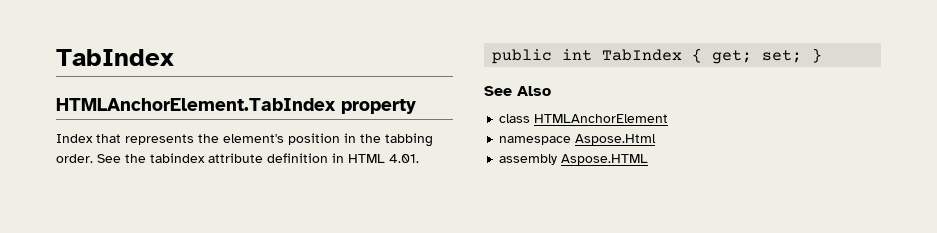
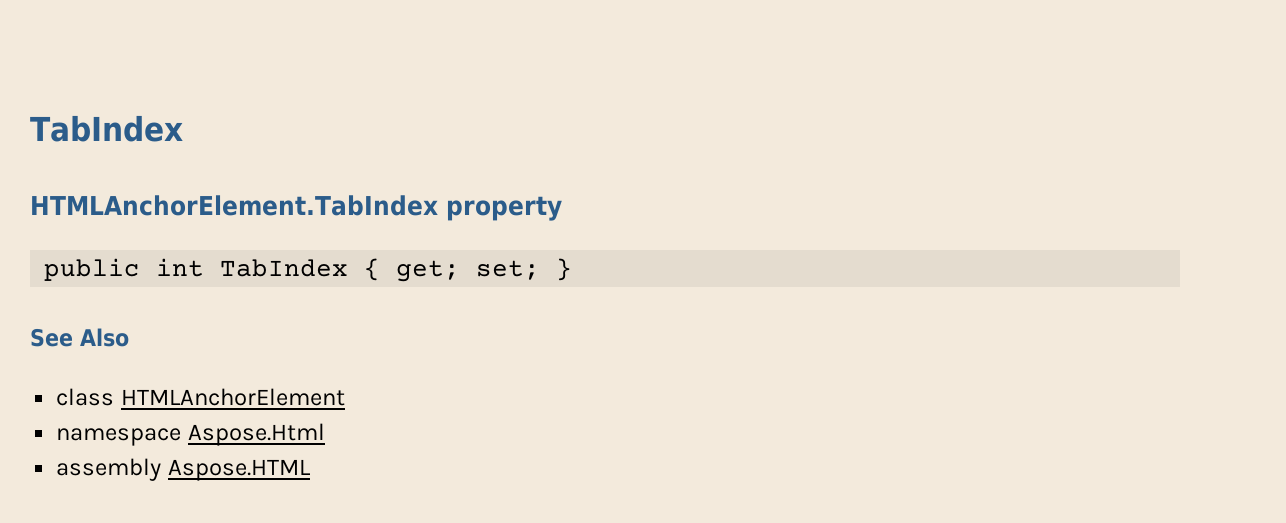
[56,133,433,147] [56,153,419,163] // Index that represents the element's position in the tabbing order. See the tabindex attribute definition in HTML 4.01. -> (562, 208) none

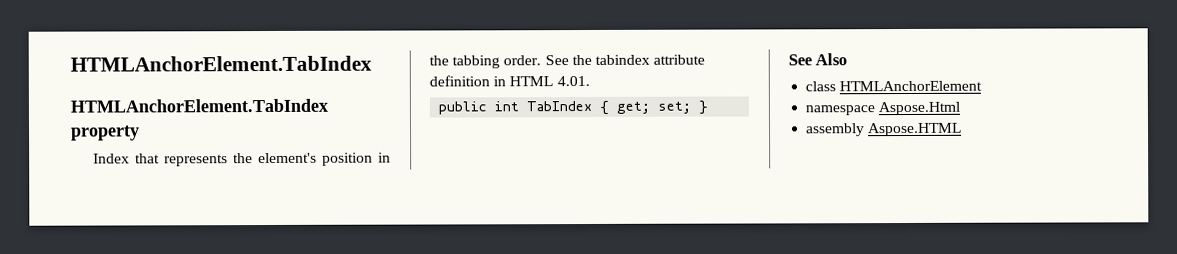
[30,115,183,142] TabIndex -> [70,55,372,72] HTMLAnchorElement.TabIndex
(562, 208) none -> [92,152,391,167] [429,54,706,69] [429,75,590,87] // Index that represents the element's position in the tabbing order. See the tabindex attribute definition in HTML 4.01.

